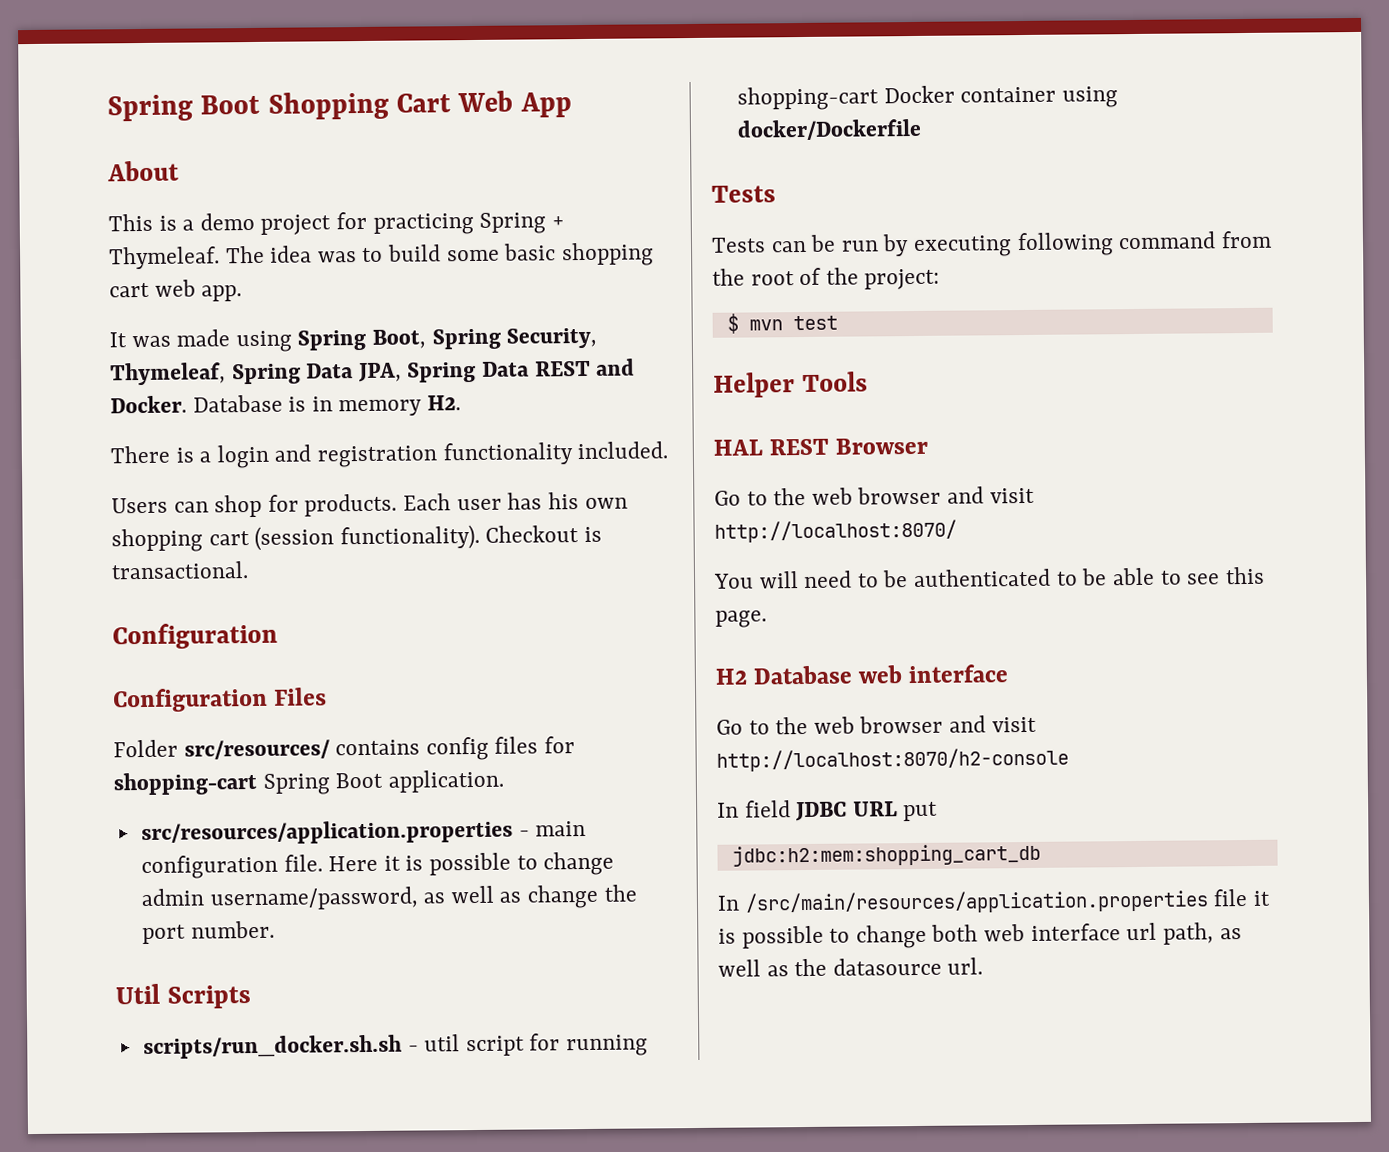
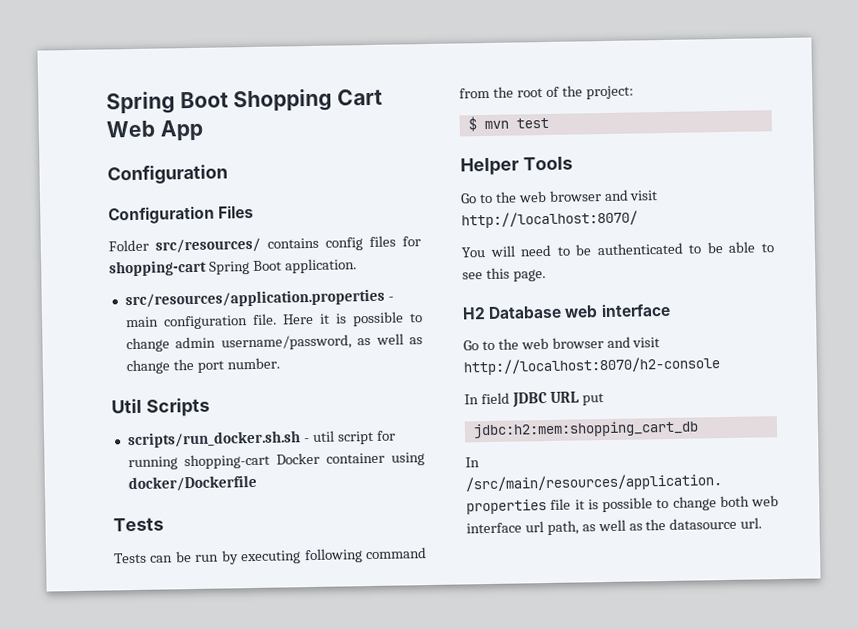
[107,160,179,182] [108,211,564,235] [108,242,654,270] [109,279,243,302] [109,327,598,353] [110,358,636,386] [110,394,462,417] [110,441,669,469] [111,492,628,518] [111,524,603,553] [111,561,249,580] // About // This is a demo project for practicing Spring + Thymeleaf. The idea was to build some basic shopping cart web app. // It was made using Spring Boot, Spring Security, Thymeleaf, Spring Data JPA, Spring Data REST and Docker. Database is in memory H2. // There is a login and registration functionality included. // Users can shop for products. Each user has his own shopping cart (session functionality). Checkout is transactional. -> (204, 130) none
[713,437,929,456] // HAL REST Browser -> (573, 163) none

